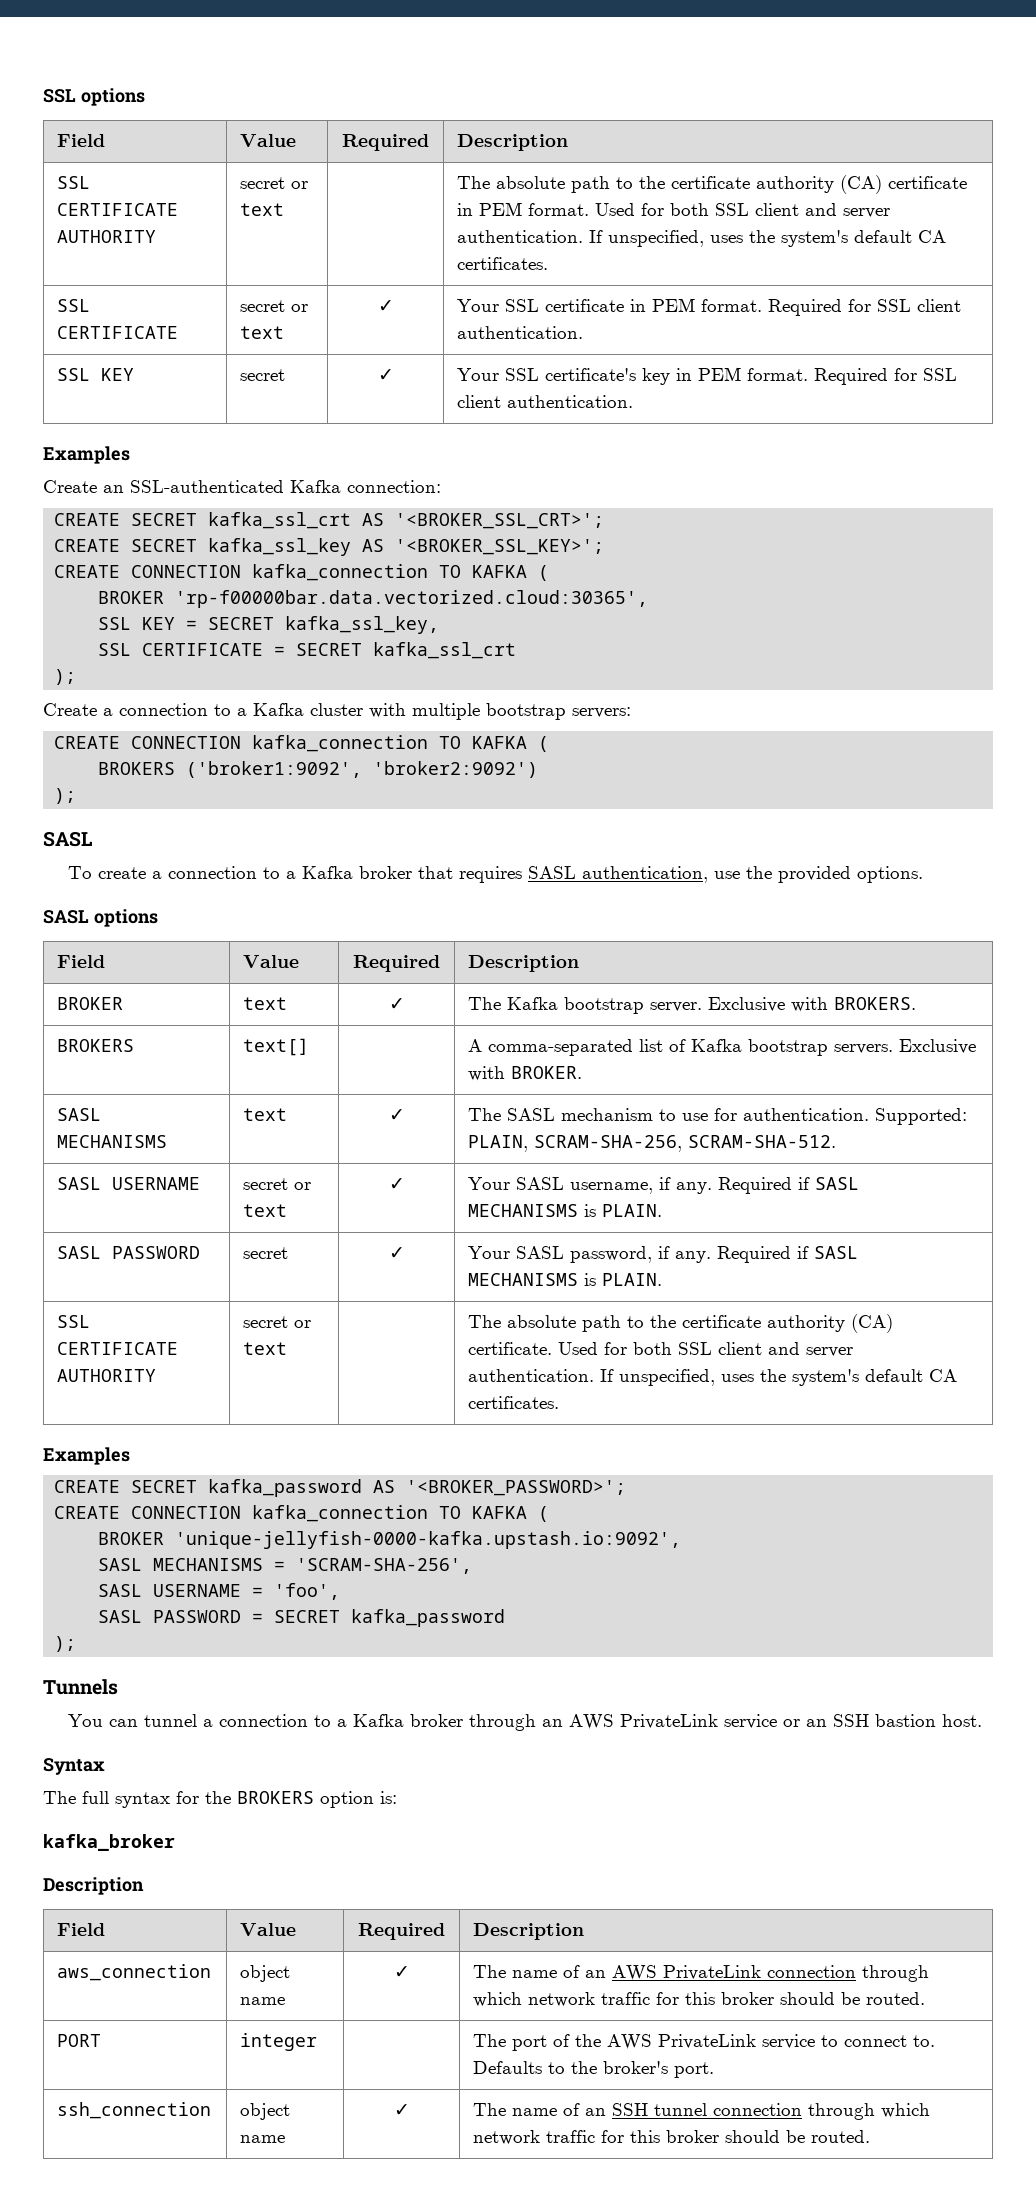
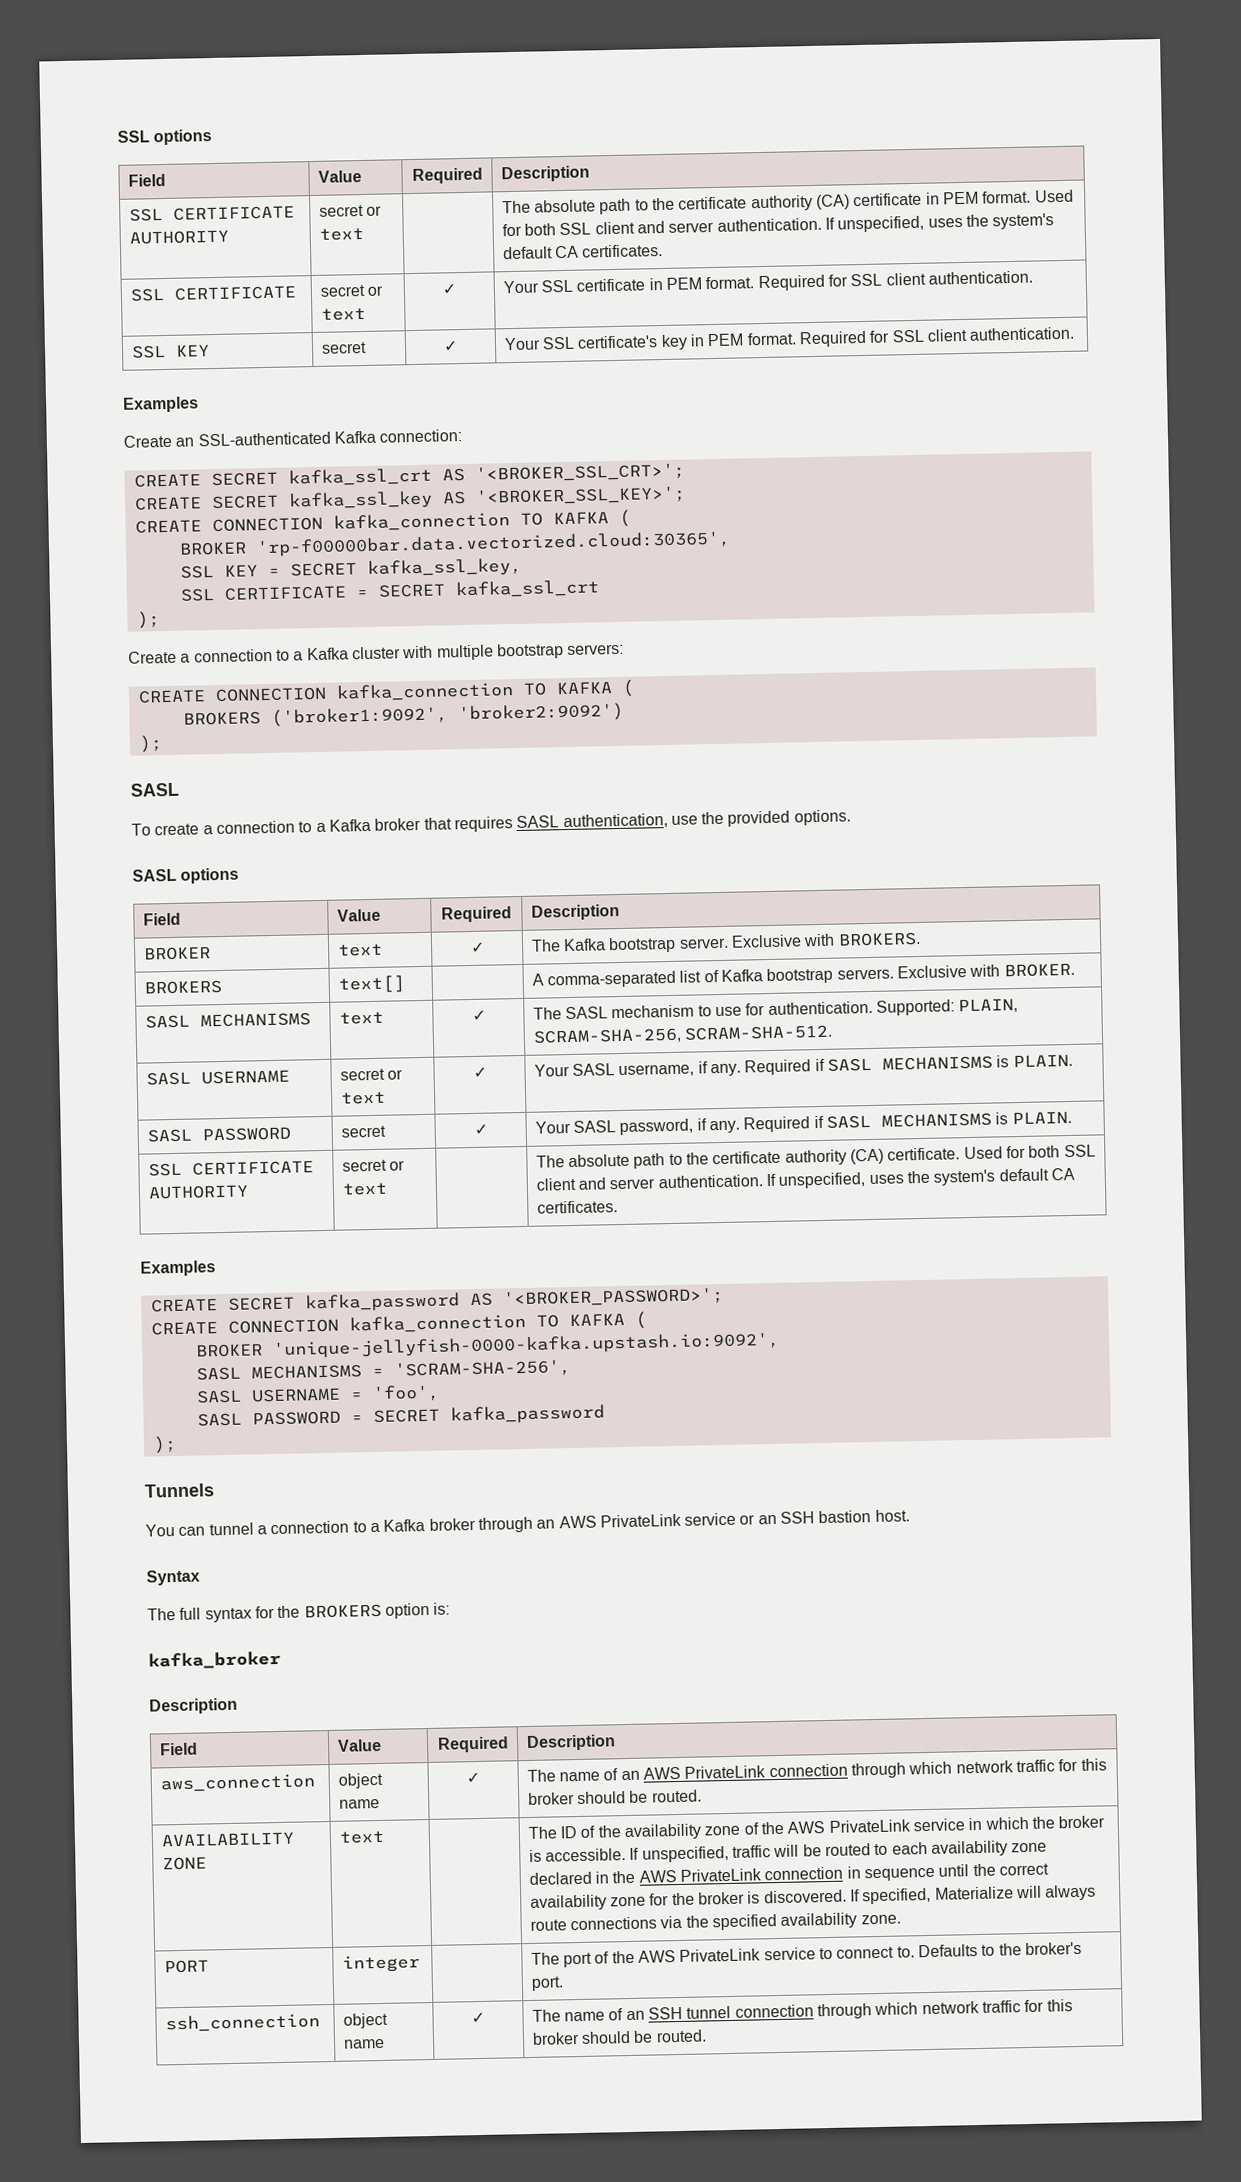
(926, 1998) none -> [160,1831,295,1847] [161,1856,207,1871] [338,1830,385,1844] [527,1815,1106,1841] [528,1840,1048,1863] [528,1863,1049,1885] [529,1884,1097,1911] [529,1912,901,1931] // AVAILABILITY ZONE | text | | The ID of the availability zone of the AWS PrivateLink service in which the broker is accessible. If unspecified, traffic will be routed to each availability zone declared in the AWS PrivateLink connection in sequence until the correct availability zone for the broker is discovered. If specified, Materialize will always route connections via the specified availability zone.

